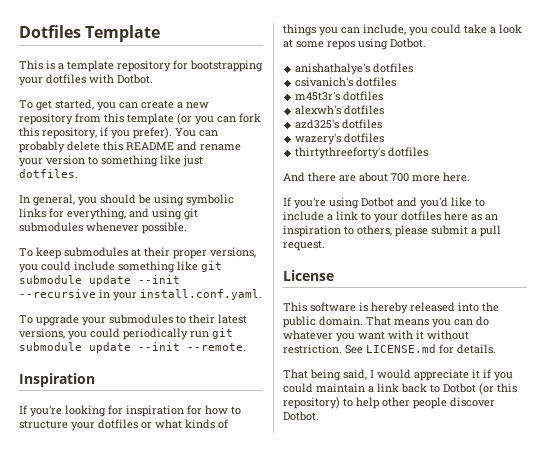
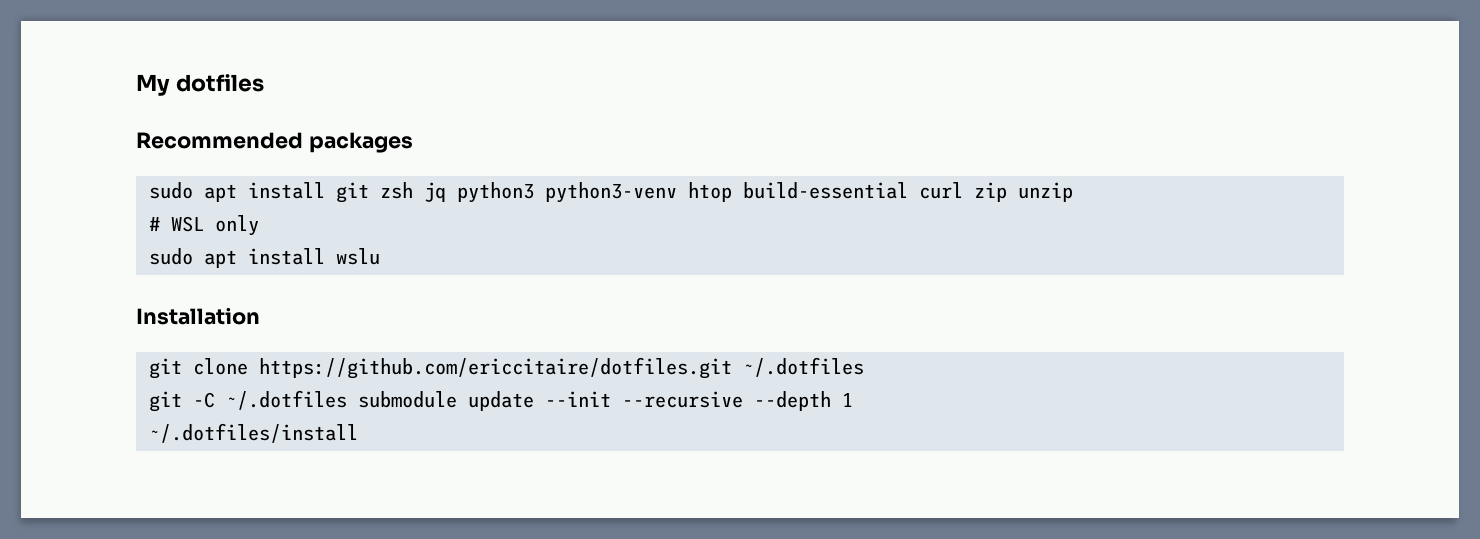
[19,25,161,42] [19,60,263,72] [19,74,153,86] [19,99,209,111] [19,113,261,125] [19,127,218,139] [19,141,241,153] [19,155,203,167] [19,169,78,178] [19,194,234,206] [19,208,198,220] [19,222,187,234] [19,247,256,259] [19,261,222,273] [19,275,180,286] [19,289,262,301] [19,314,247,326] [19,328,233,340] [19,342,246,353] [19,373,95,387] [19,405,241,417] [19,419,228,431] [283,24,522,36] [283,38,426,50] [295,63,414,75] [295,77,397,87] [295,91,384,101] [295,105,385,115] [295,119,383,129] [295,133,385,145] [295,147,429,159] [283,172,470,182] [283,197,485,209] [283,211,498,223] [283,225,501,237] [283,240,325,251] [283,270,334,281] [283,302,499,314] [283,316,489,328] [283,330,469,342] [283,344,496,354] [283,369,513,381] [283,383,517,395] [283,397,495,409] [283,411,319,421] Dotfiles Template // This is a template repository for bootstrapping your dotfiles with Dotbot. // To get started, you can create a new repository from this template (or you can fork this repository, if you prefer). You can probably delete this README and rename your version to something like just dotfiles. // In general, you should be using symbolic links for everything, and using git submodules whenever possible. // To keep submodules at their proper versions, you could include something like git submodule update --init --recursive in your install.conf.yaml. // To upgrade your submodules to their latest versions, you could periodically run git submodule update --init --remote. // Inspiration // If you're looking for inspiration for how to structure your dotfiles or what kinds of things you can include, you could take a look at some repos using Dotbot. // anishathalye's dotfiles // csivanich's dotfiles // m45t3r's dotfiles // alexwh's dotfiles // azd325's dotfiles // wazery's dotfiles // thirtythreeforty's dotfiles // And there are about 700 more here. // If you're using Dotbot and you'd like to include a link to your dotfiles here as an inspiration to others, please submit a pull request. // License // This software is hereby released into the public domain. That means you can do whatever you want with it without restriction. See LICENSE.md for details. // That being said, I would appreciate it if you could maintain a link back to Dotbot (or this repository) to help other people discover Dotbot. -> [136,74,264,96] [136,132,413,153] [148,182,1073,203] [148,215,259,236] [148,248,380,268] [136,307,260,325] [148,357,864,379] [148,390,853,412] [148,423,358,443] My dotfiles // Recommended packages // sudo apt install git zsh jq python3 python3-venv htop build-essential curl zip unzip // # WSL only // sudo apt install wslu // Installation // git clone https://github.com/ericcitaire/dotfiles.git ~/.dotfiles // git -C ~/.dotfiles submodule update --init --recursive --depth 1 // ~/.dotfiles/install

